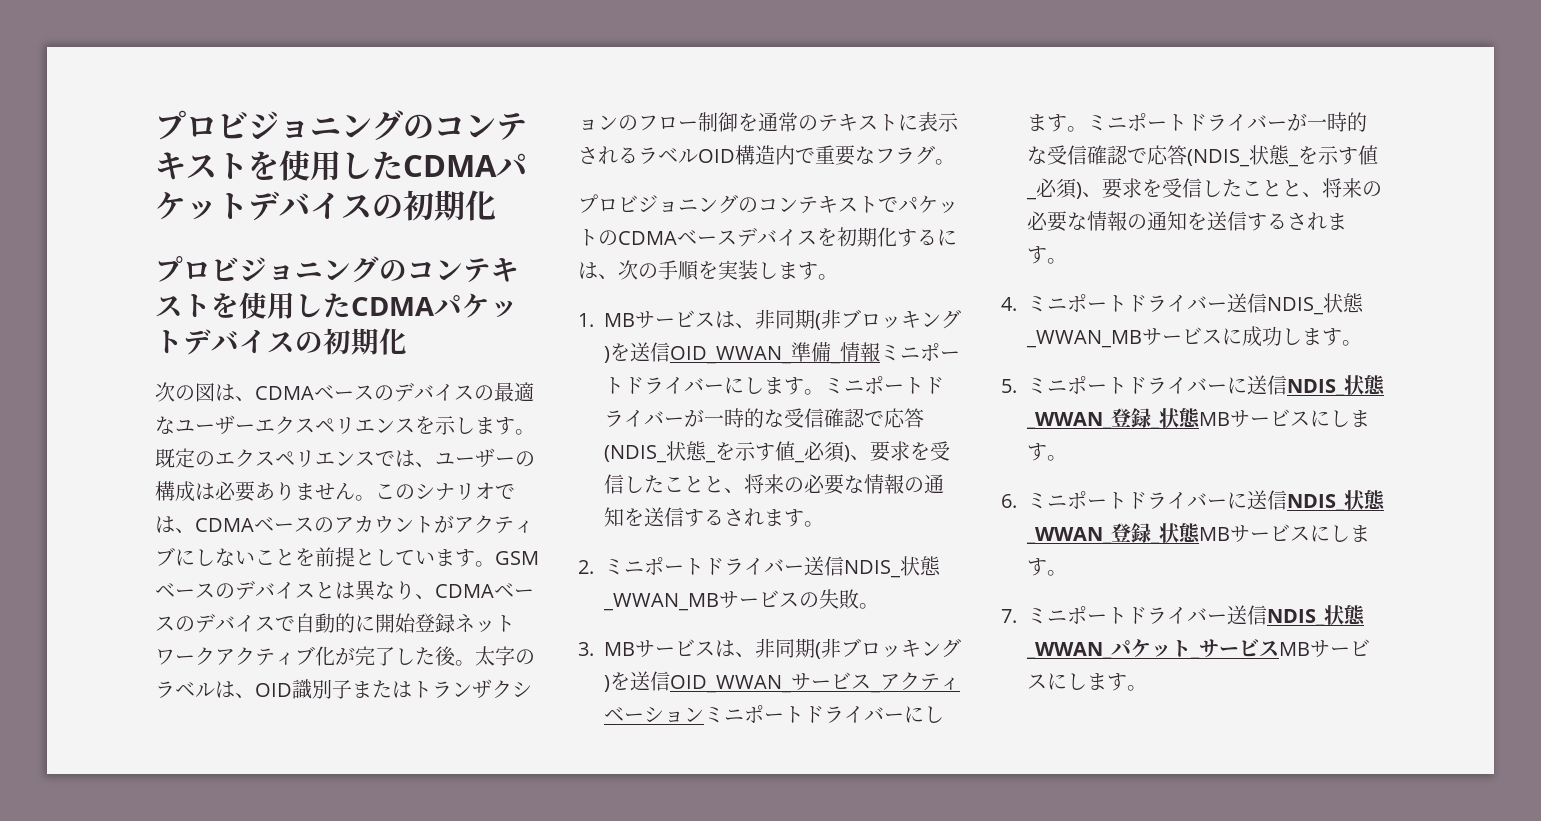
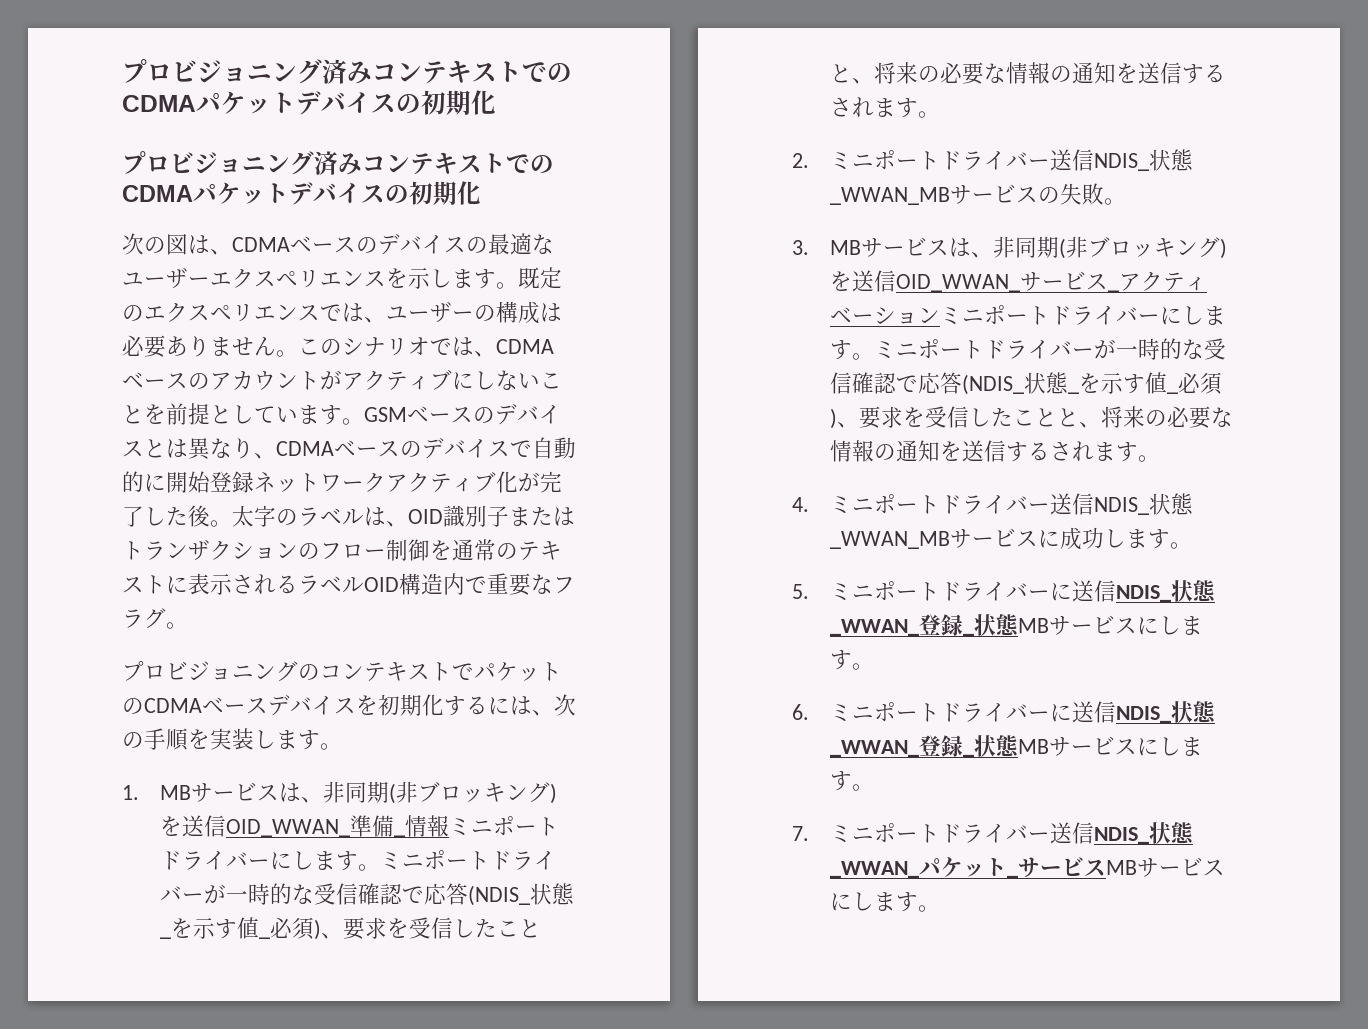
[155,110,527,141] [155,150,403,181] プロビジョニングのコンテキストを使用した -> [122,59,572,84] プロビジョニング済みコンテキストでの
[379,257,519,282] [155,292,351,319] のコンテキストを使用した -> [314,151,554,175] 済みコンテキストでの

